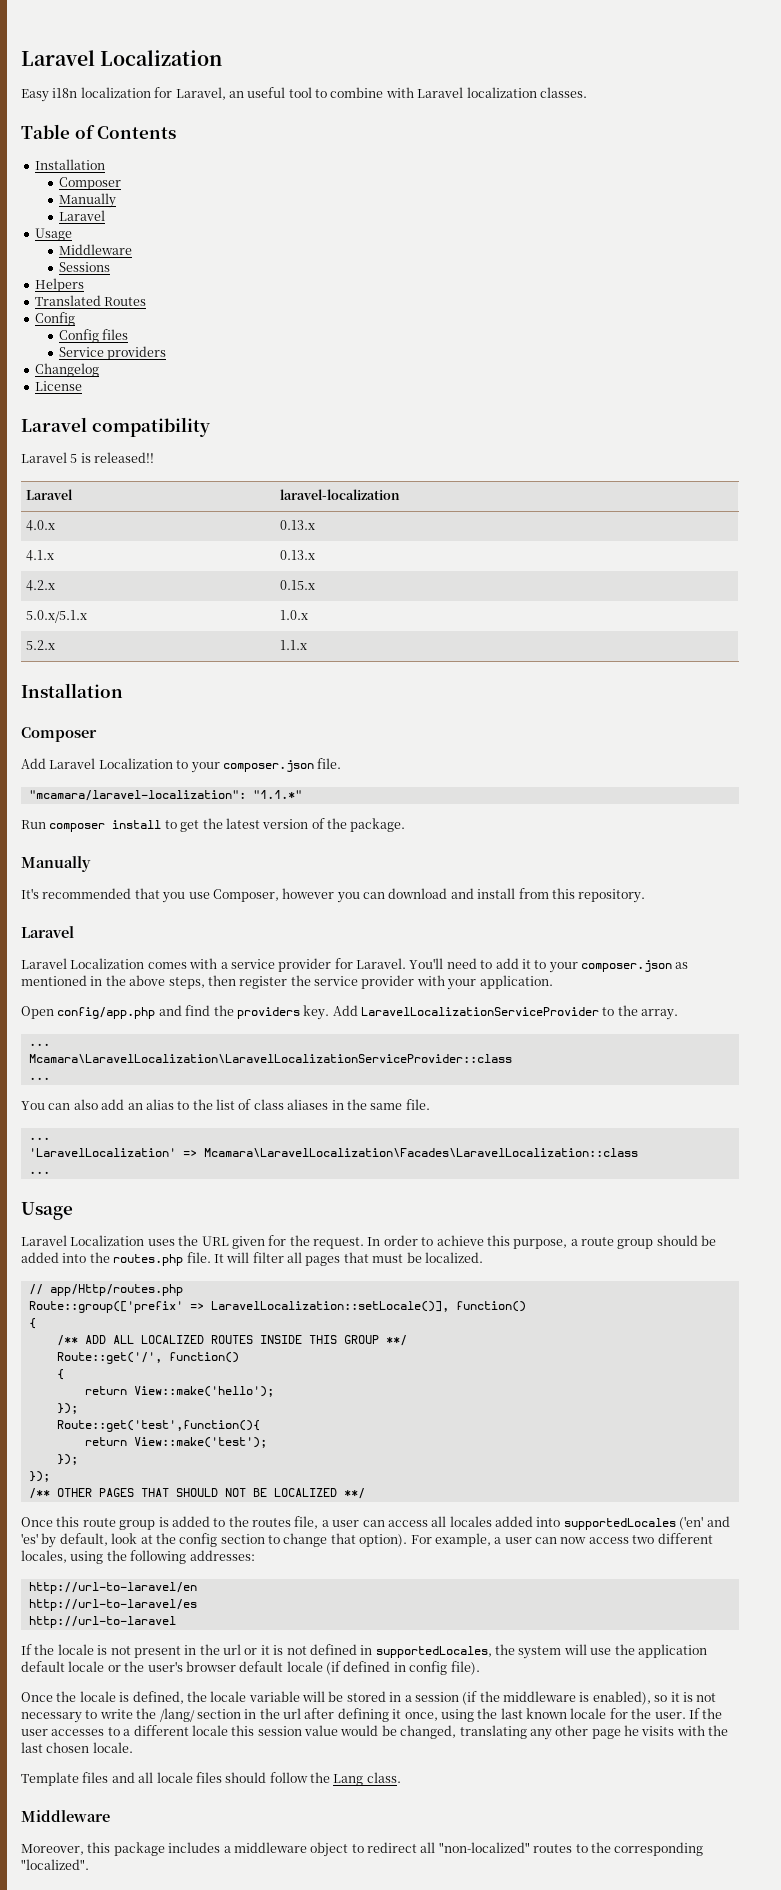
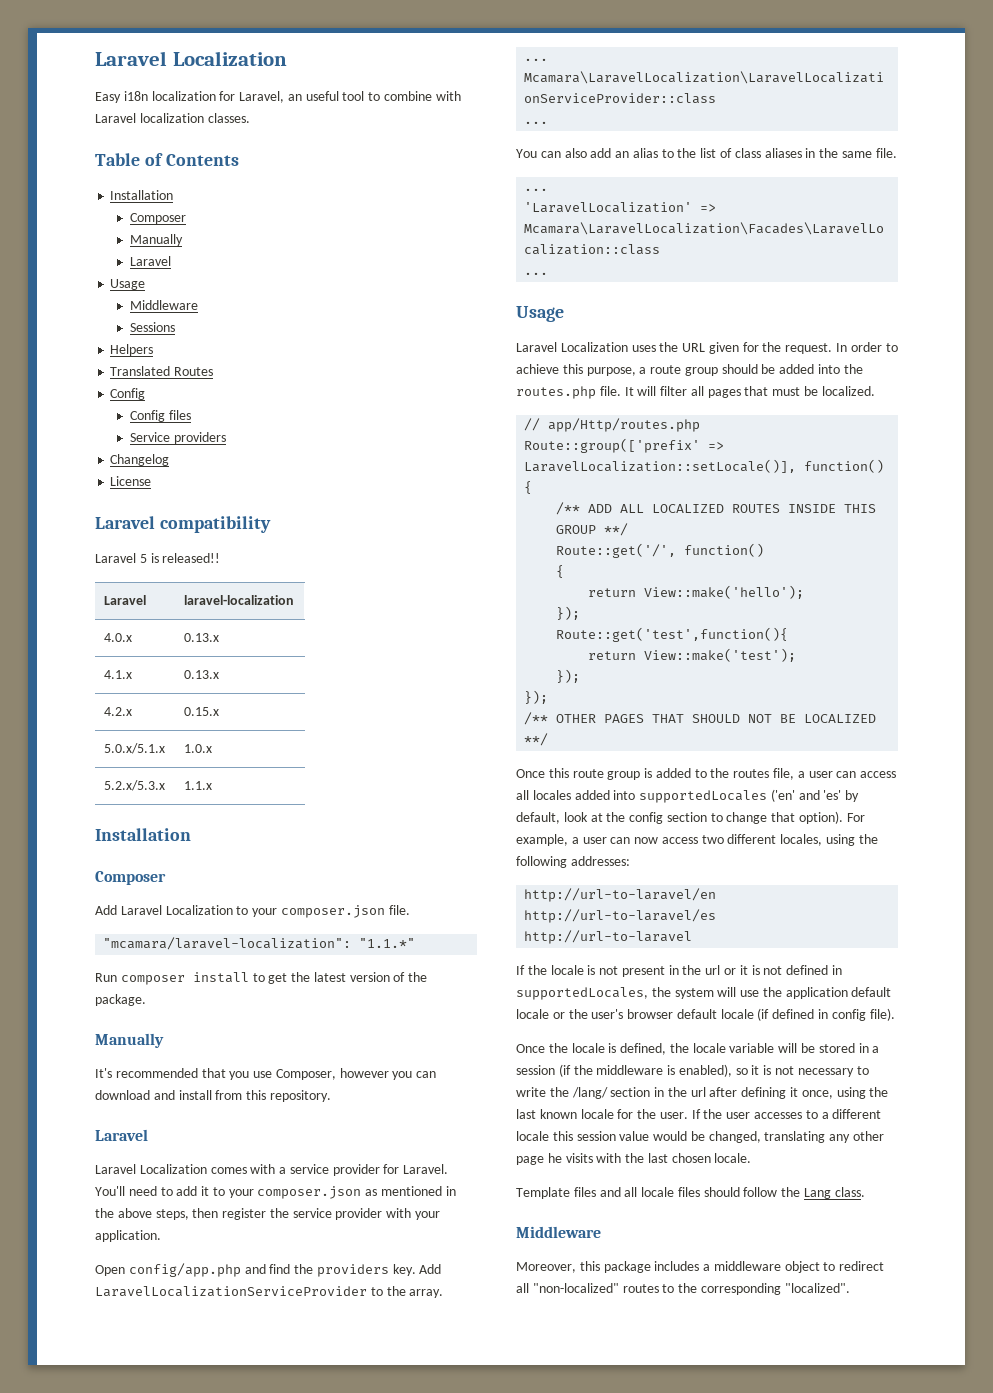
[26,640,56,650] 5.2.x -> [104,780,166,791] 5.2.x/5.3.x

